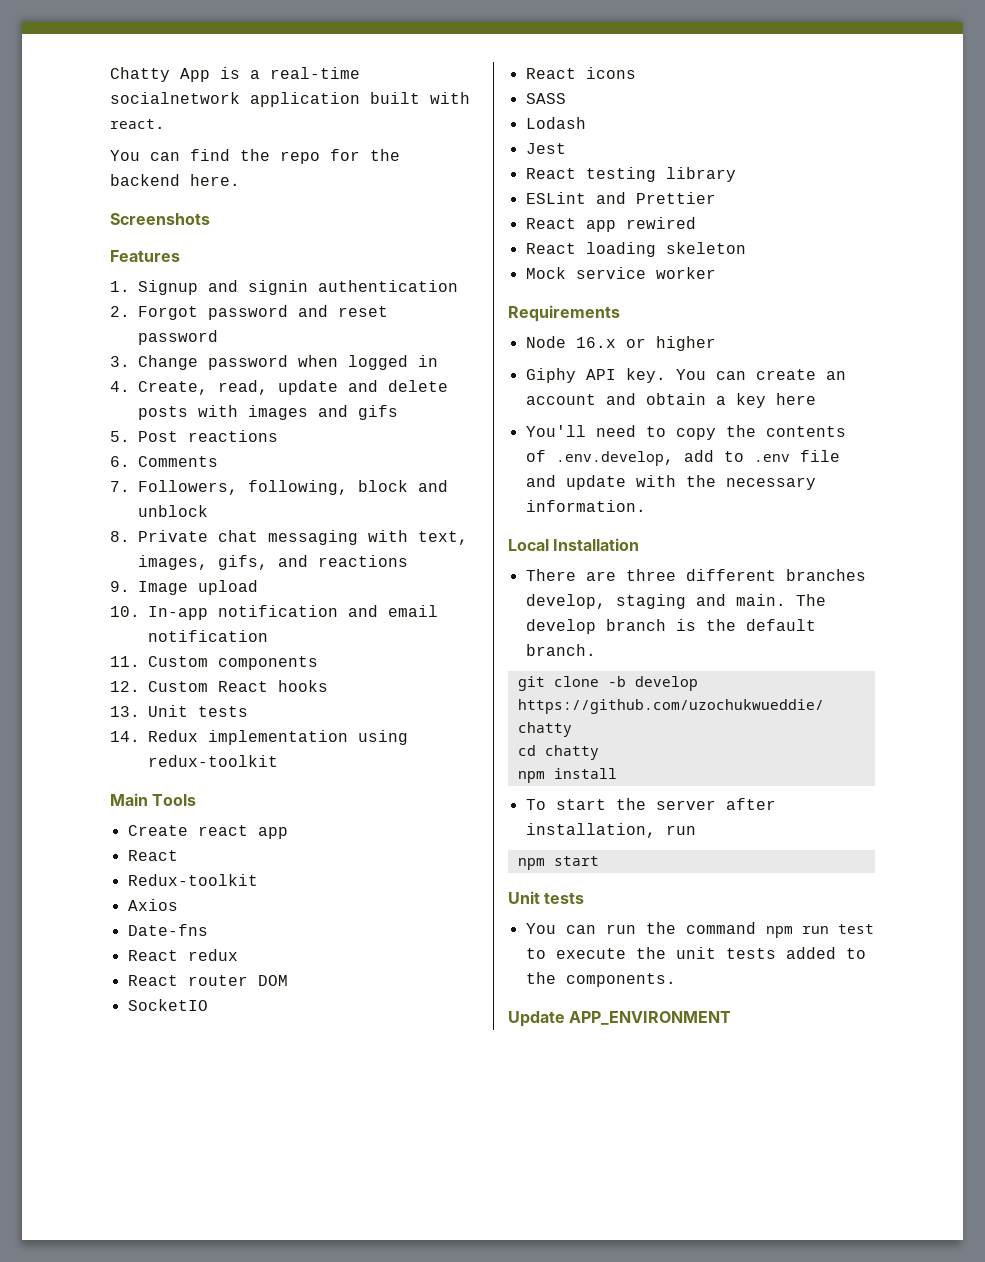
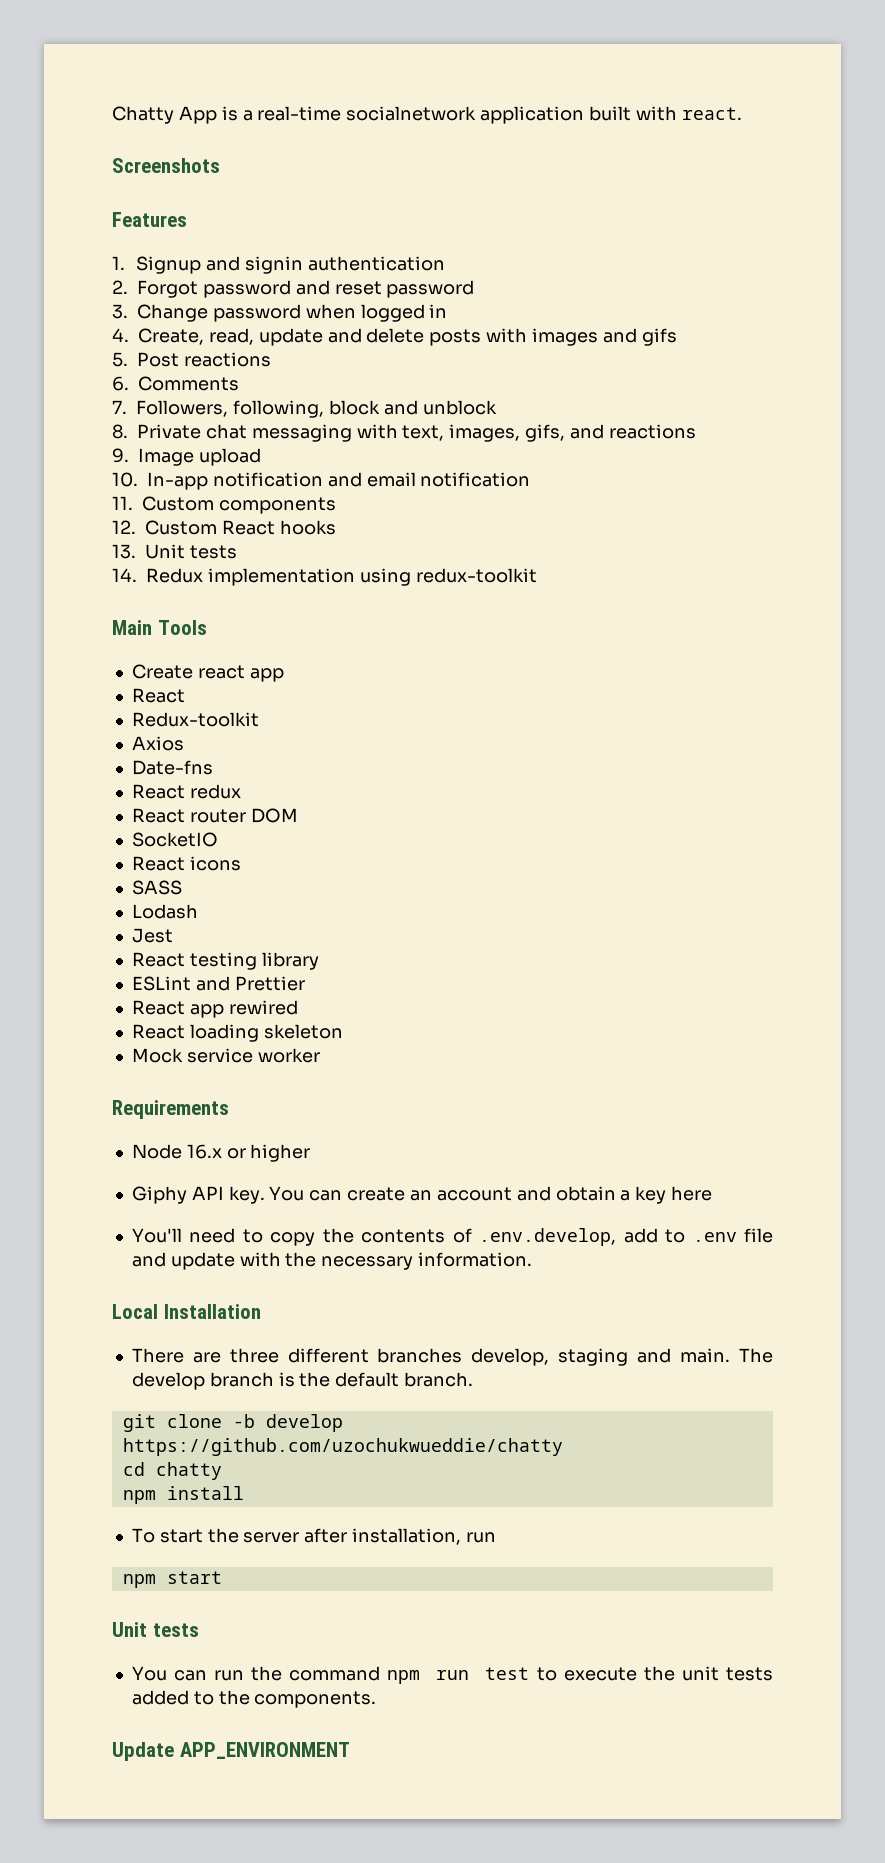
[110,149,400,164] [110,174,240,186] // You can find the repo for the backend here. -> (742, 113) none

